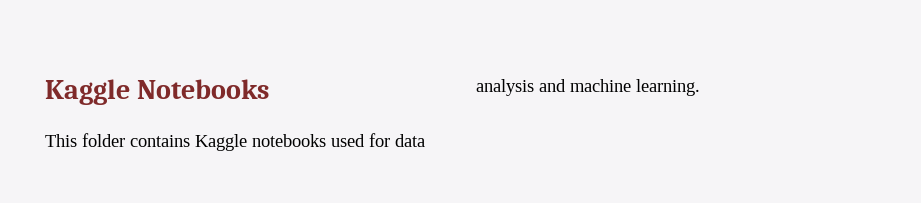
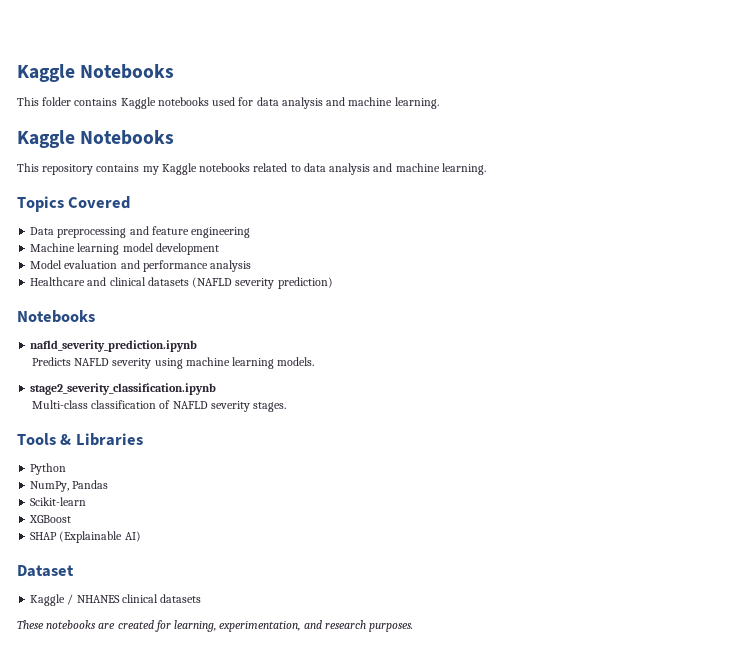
(700, 87) none -> [17,130,175,148] [17,163,486,175] [17,196,131,212] [30,226,251,238] [30,243,219,255] [30,260,252,272] [30,277,333,289] [17,310,95,323] [30,340,198,352] [31,357,315,369] [30,383,217,395] [31,400,287,412] [17,433,143,446] [30,463,67,475] [30,480,109,492] [30,497,87,506] [29,515,72,523] [30,531,141,543] [17,565,74,577] [30,594,202,606] [17,620,414,632] // Kaggle Notebooks // This repository contains my Kaggle notebooks related to data analysis and machine learning. // Topics Covered // Data preprocessing and feature engineering // Machine learning model development // Model evaluation and performance analysis // Healthcare and clinical datasets (NAFLD severity prediction) // Notebooks // nafld_severity_prediction.ipynb // Predicts NAFLD severity using machine learning models. // stage2_severity_classification.ipynb // Multi-class classification of NAFLD severity stages. // Tools & Libraries // Python // NumPy, Pandas // Scikit-learn // XGBoost // SHAP (Explainable AI) // Dataset // Kaggle / NHANES clinical datasets // These notebooks are created for learning, experimentation, and research purposes.

